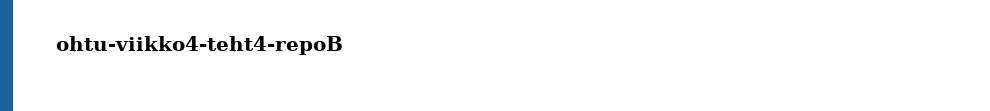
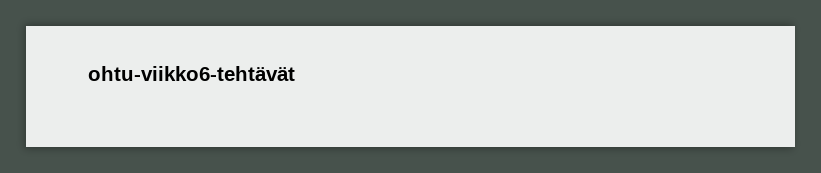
[56,36,343,55] ohtu-viikko4-teht4-repoB -> [88,66,295,81] ohtu-viikko6-tehtävät

